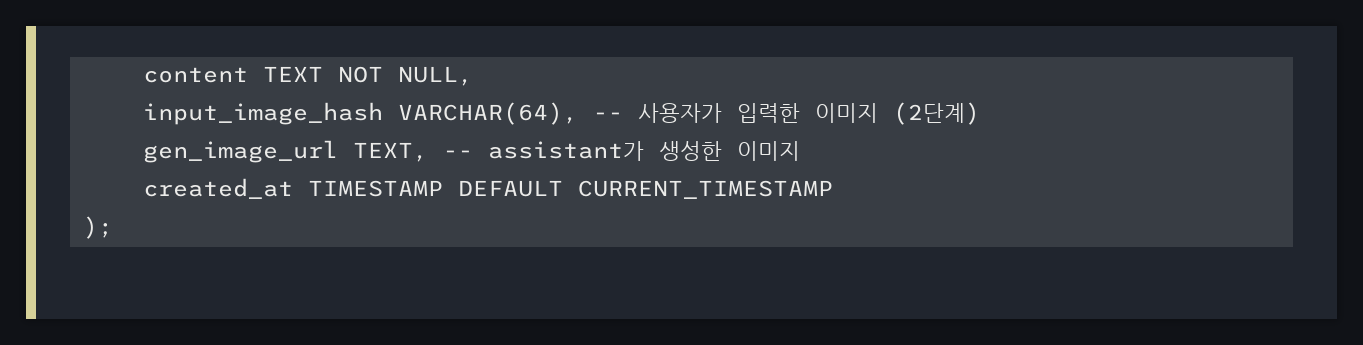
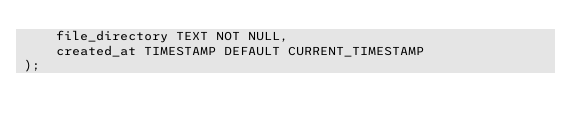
[142,67,248,83] content -> [55,30,168,43] file_directory
[142,102,980,125] [142,140,800,163] // input_image_hash VARCHAR(64), -- 사용자가 입력한 이미지 (2단계) // gen_image_url TEXT, -- assistant가 생성한 이미지 -> (288, 36) none

